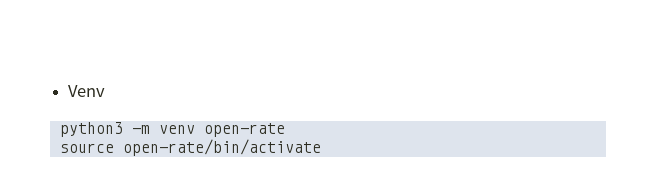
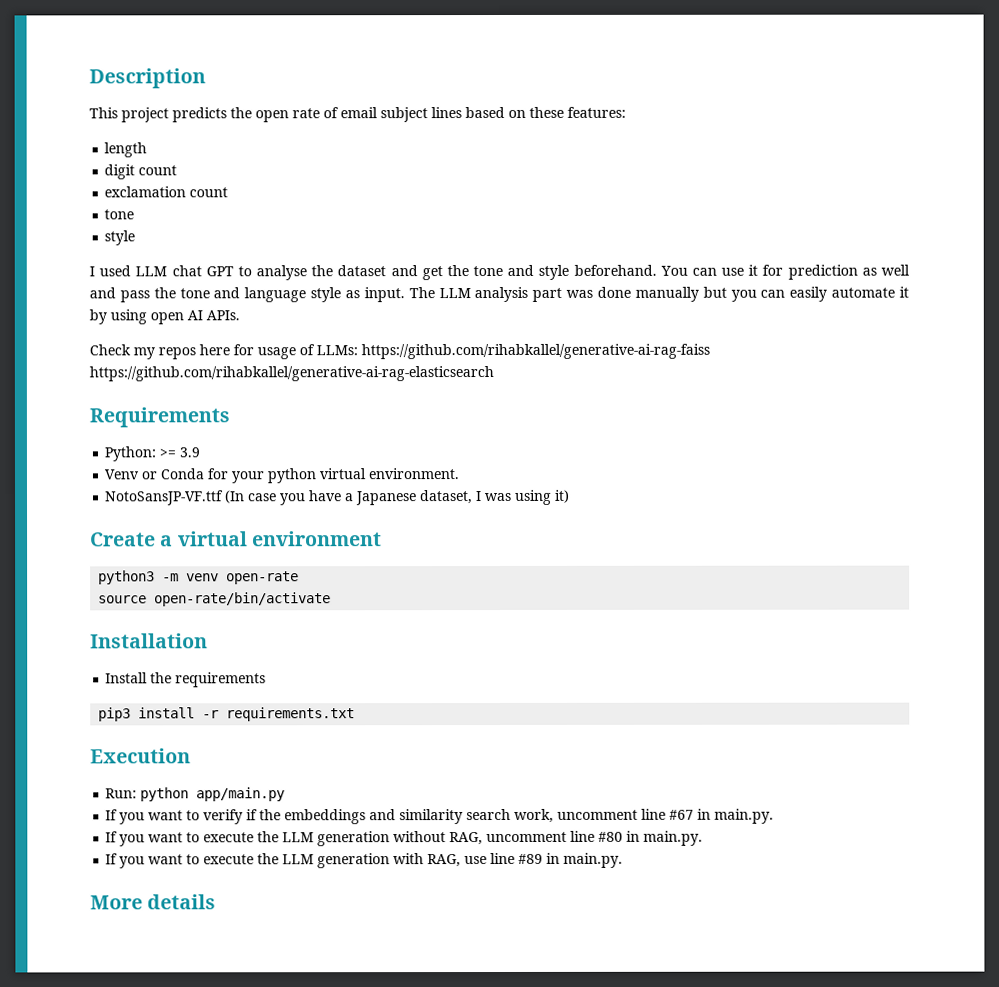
[68,85,106,97] Venv -> [89,68,206,89] [89,106,626,123] [104,142,148,158] [104,164,178,180] [104,186,229,198] [104,209,135,220] [104,230,136,246] [89,264,910,281] [89,286,909,303] [89,309,240,325] [89,343,710,360] [89,366,494,382] [89,407,230,428] [104,446,201,462] [104,468,460,484] [104,489,571,506] [90,531,382,547] Description // This project predicts the open rate of email subject lines based on these features: // length // digit count // exclamation count // tone // style // I used LLM chat GPT to analyse the dataset and get the tone and style beforehand. You can use it for prediction as well and pass the tone and language style as input. The LLM analysis part was done manually but you can easily automate it by using open AI APIs. // Check my repos here for usage of LLMs: https://github.com/rihabkallel/generative-ai-rag-faiss https://github.com/rihabkallel/generative-ai-rag-elasticsearch // Requirements // Python: >= 3.9 // Venv or Conda for your python virtual environment. // NotoSansJP-VF.ttf (In case you have a Japanese dataset, I was using it) // Create a virtual environment
(321, 147) none -> [90,633,208,649] [105,672,267,688] [98,707,356,722] [90,748,191,764] [105,787,286,802] [105,808,775,825] [105,830,704,847] [105,852,624,869] [90,894,217,910] // Installation // Install the requirements // pip3 install -r requirements.txt // Execution // Run: python app/main.py // If you want to verify if the embeddings and similarity search work, uncomment line #67 in main.py. // If you want to execute the LLM generation without RAG, uncomment line #80 in main.py. // If you want to execute the LLM generation with RAG, use line #89 in main.py. // More details

